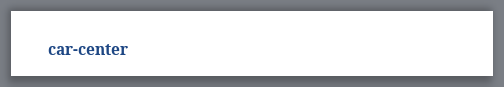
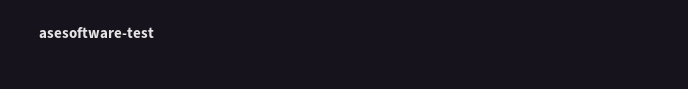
[48,44,128,55] car-center -> [39,27,154,39] asesoftware-test

